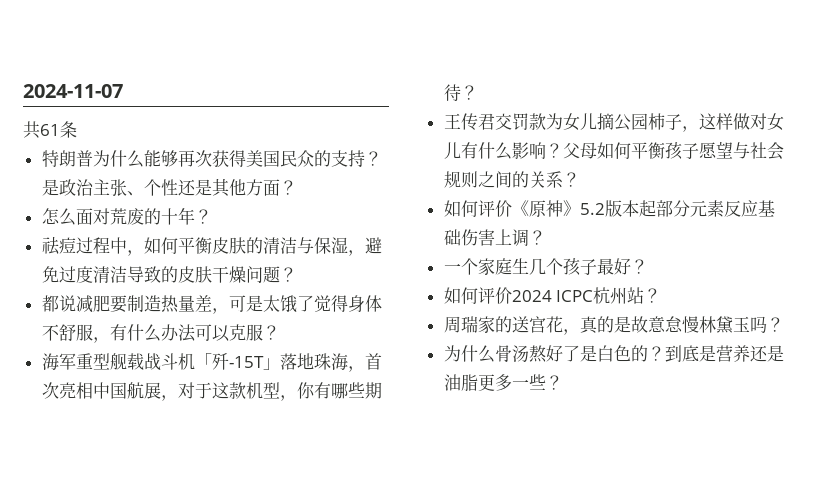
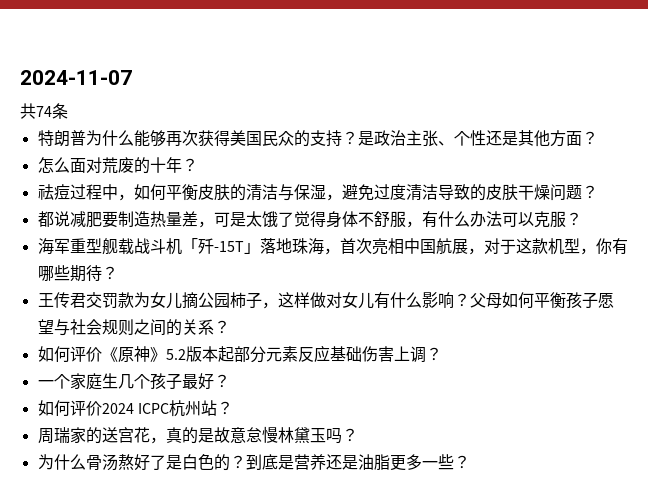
[40,124,60,136] 61 -> [36,106,52,117] 74

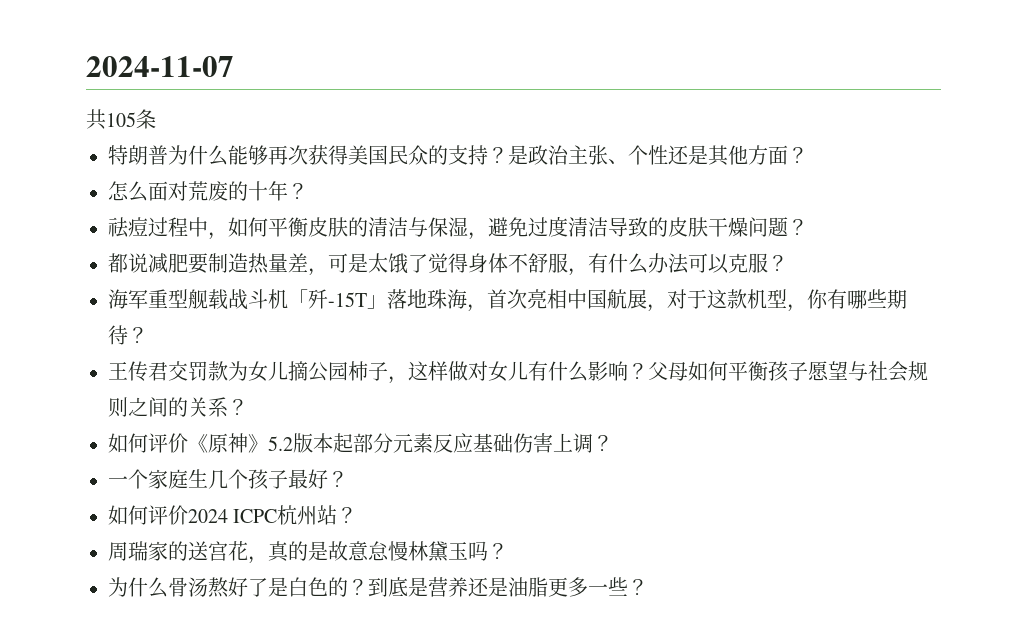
[36,106,52,117] 74 -> [106,112,136,127] 105

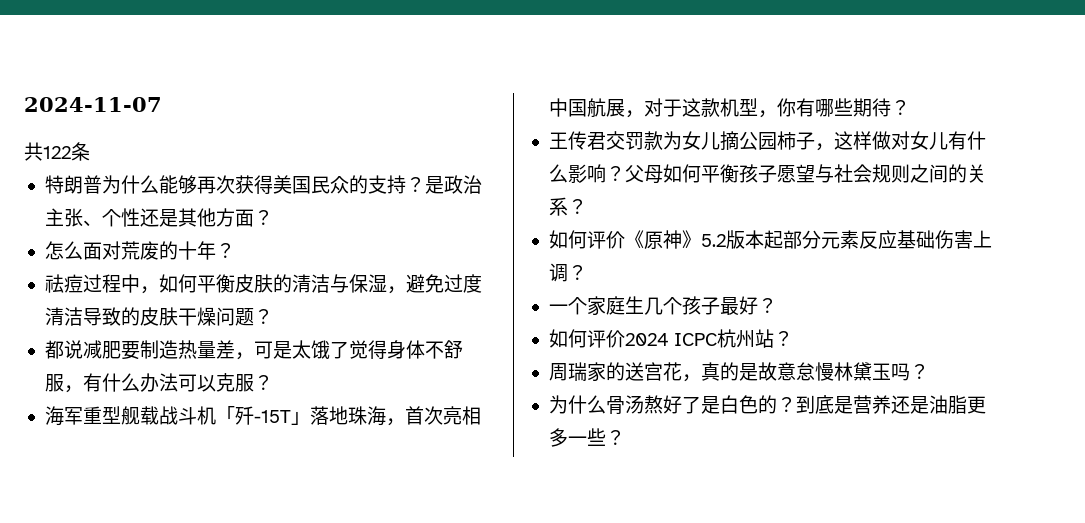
[106,112,136,127] 105 -> [43,146,71,159] 122

